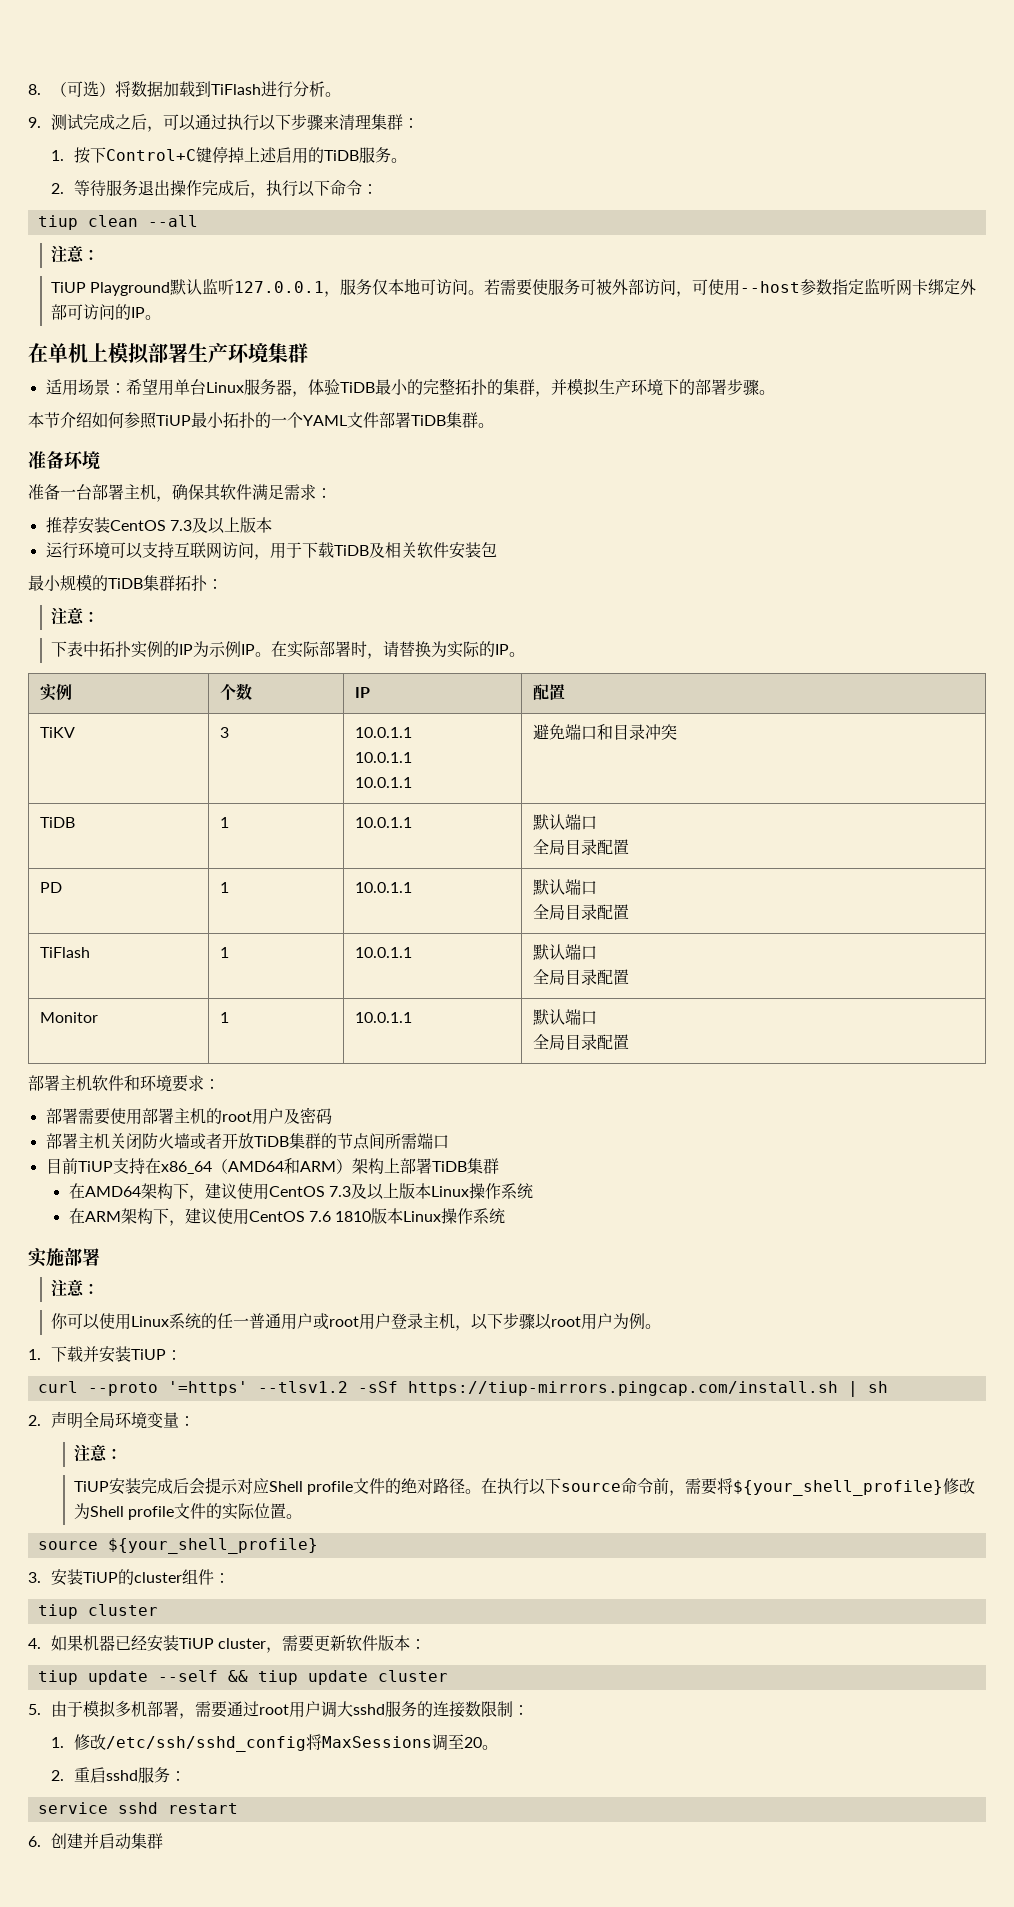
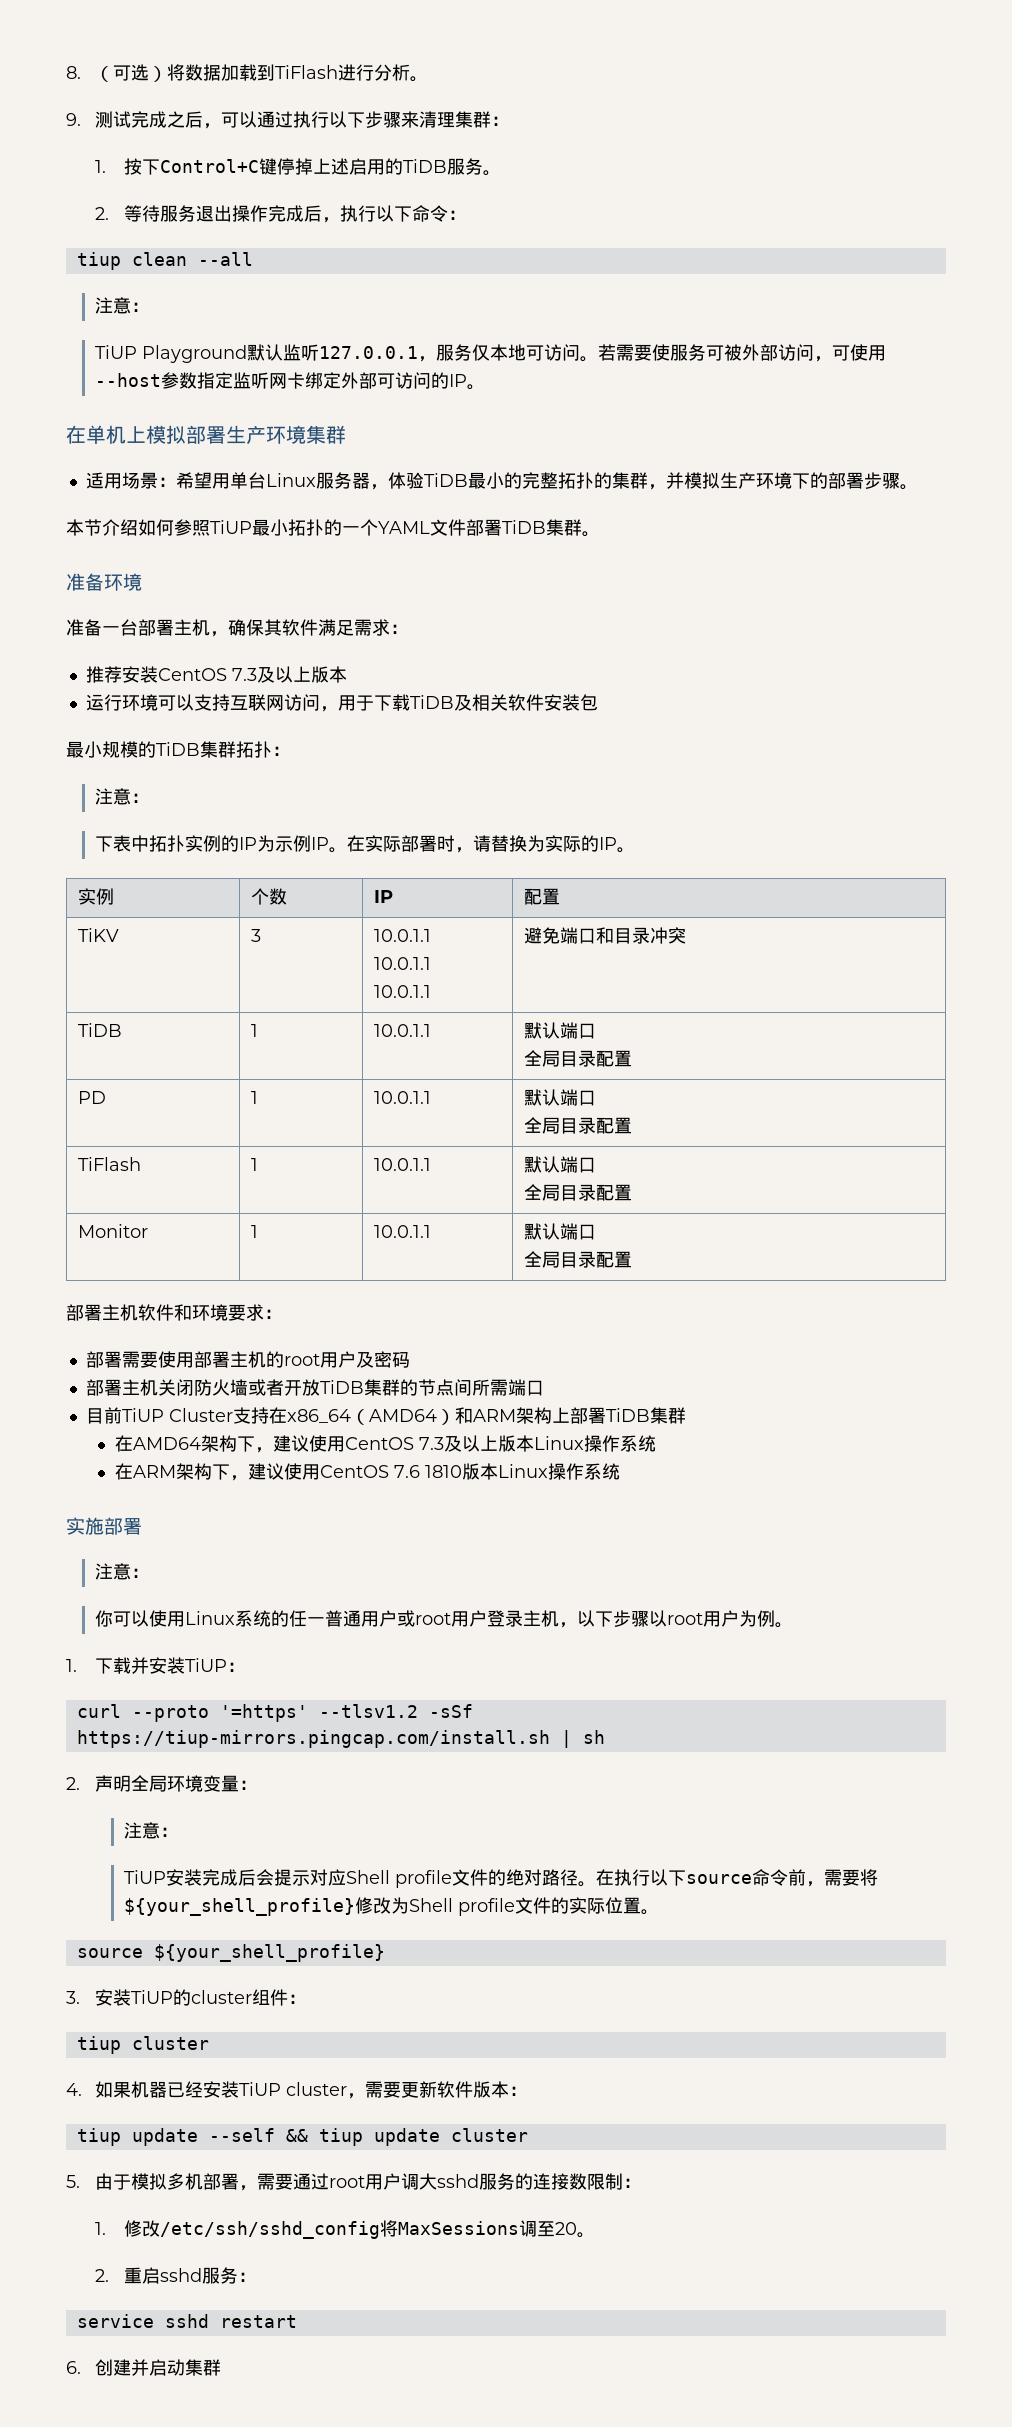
(113, 1166) none -> [168,1408,233,1422] Cluster
[283,1158,352,1174] 和ARM） -> [436,1407,516,1425] ）和ARM

